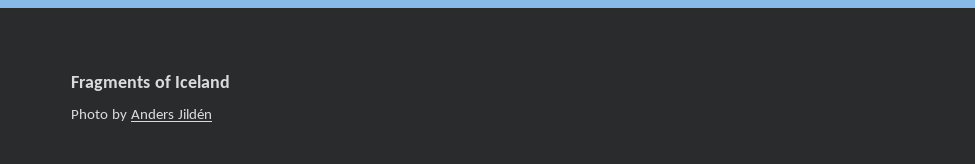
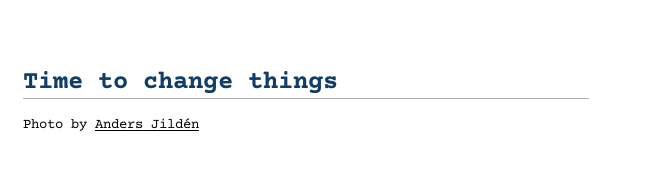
[71,75,231,91] Fragments of Iceland -> [23,71,338,94] Time to change things

